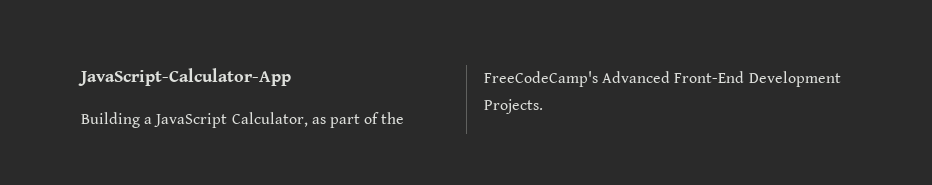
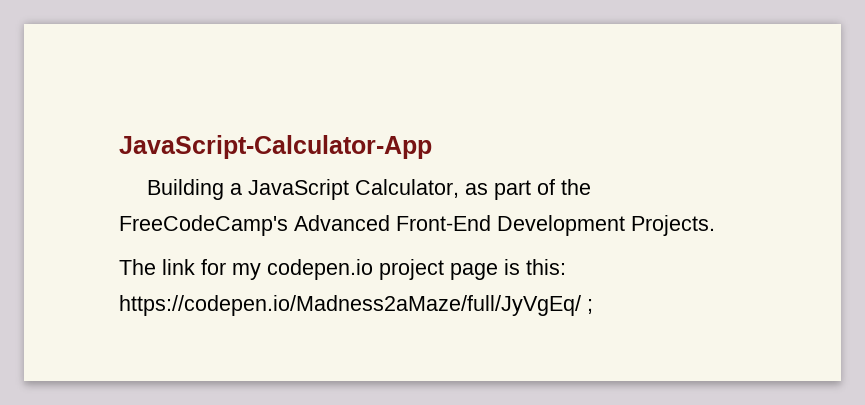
(543, 106) none -> [119,259,566,280] [119,295,593,316] // The link for my codepen.io project page is this: https://codepen.io/Madness2aMaze/full/JyVgEq/ ;

